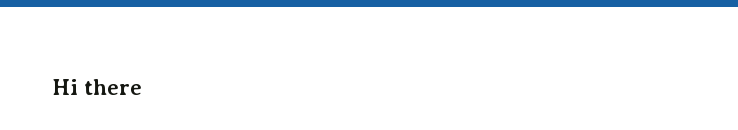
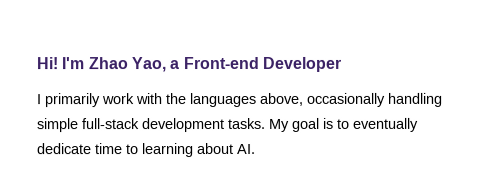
[53,79,143,95] Hi there -> [36,56,341,73] [37,92,443,108] [37,117,419,133] [37,143,256,158] Hi! I'm Zhao Yao, a Front-end Developer // I primarily work with the languages above, occasionally handling simple full-stack development tasks. My goal is to eventually dedicate time to learning about AI.

